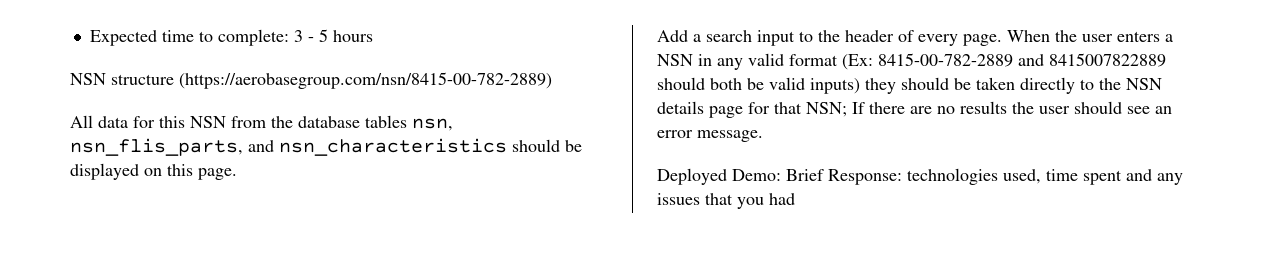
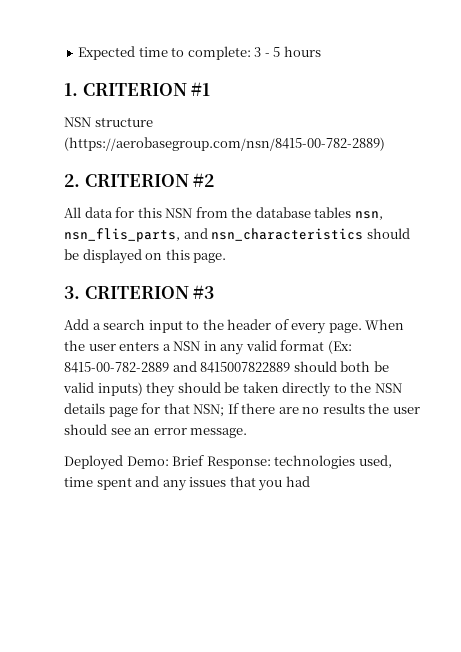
(373, 36) none -> [64,82,211,96] // 1. CRITERION #1
(552, 80) none -> [64,173,215,187] // 2. CRITERION #2
(237, 174) none -> [64,285,215,299] // 3. CRITERION #3

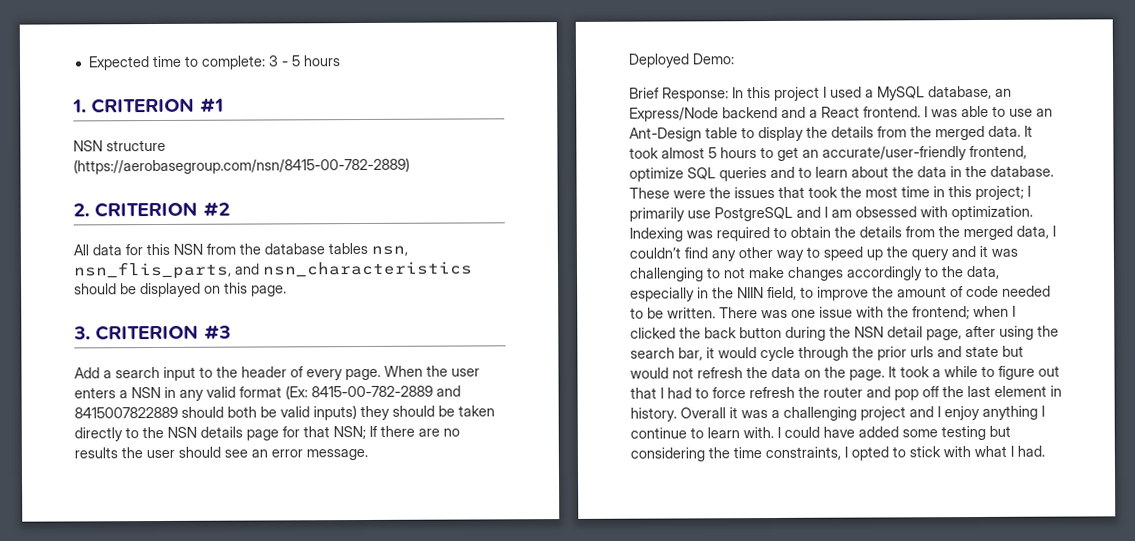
(169, 461) none -> (734, 59) //
[274,455,392,469] [64,476,310,491] technologies used, time spent and any issues that you had -> [732,85,1012,101] [629,105,1053,122] [629,125,1033,142] [629,145,1027,161] [629,165,1054,182] [629,185,1031,201] [629,205,1033,222] [629,225,1056,242] [629,245,1018,262] [629,265,1000,282] [630,285,1051,302] [630,305,1016,320] [630,325,1059,341] [630,345,1024,362] [630,365,1060,381] [630,385,1062,401] [630,405,1045,422] [630,425,1011,441] [630,445,1045,462] In this project I used a MySQL database, an Express/Node backend and a React frontend. I was able to use an Ant-Design table to display the details from the merged data. It took almost 5 hours to get an accurate/user-friendly frontend, optimize SQL queries and to learn about the data in the database. These were the issues that took the most time in this project; I primarily use PostgreSQL and I am obsessed with optimization. Indexing was required to obtain the details from the merged data, I couldn’t find any other way to speed up the query and it was challenging to not make changes accordingly to the data, especially in the NIIN field, to improve the amount of code needed to be written. There was one issue with the frontend; when I clicked the back button during the NSN detail page, after using the search bar, it would cycle through the prior urls and state but would not refresh the data on the page. It took a while to figure out that I had to force refresh the router and pop off the last element in history. Overall it was a challenging project and I enjoy anything I continue to learn with. I could have added some testing but considering the time constraints, I opted to stick with what I had.

